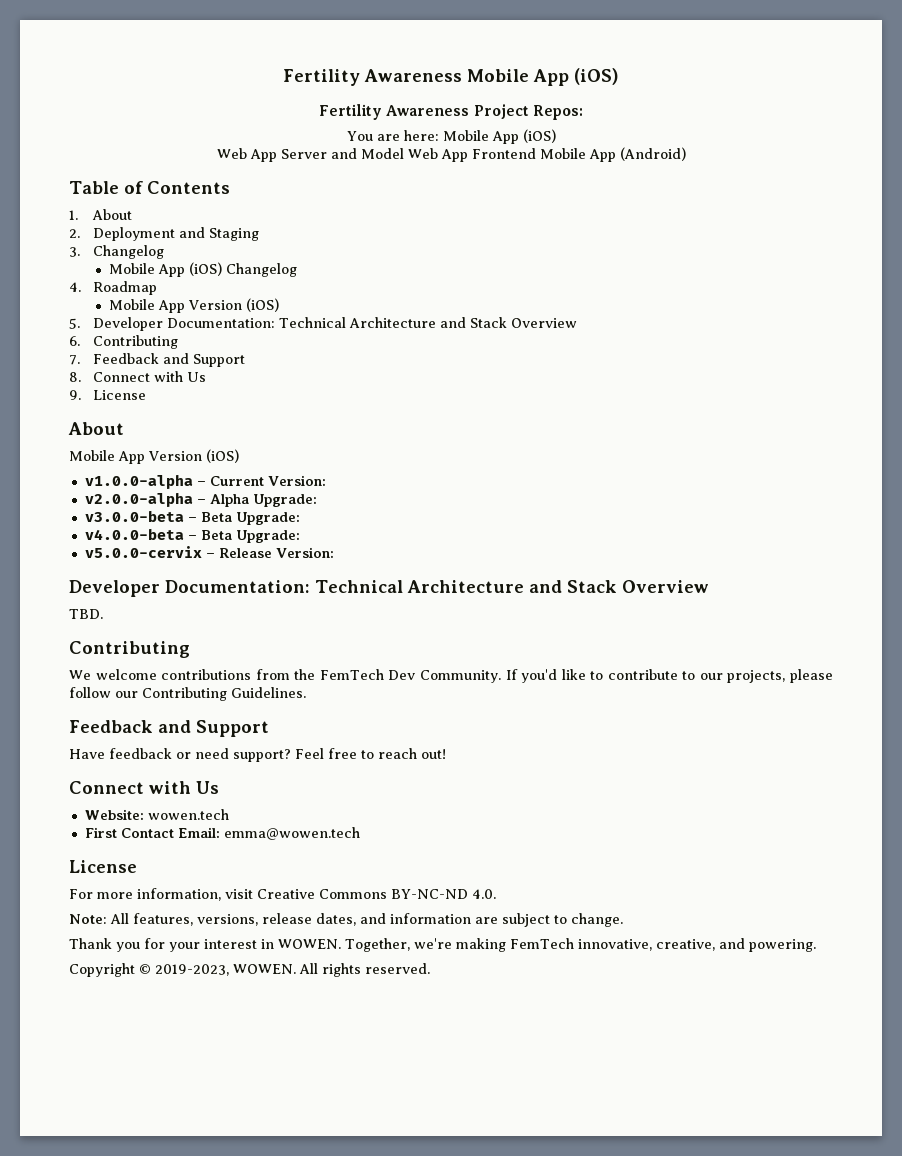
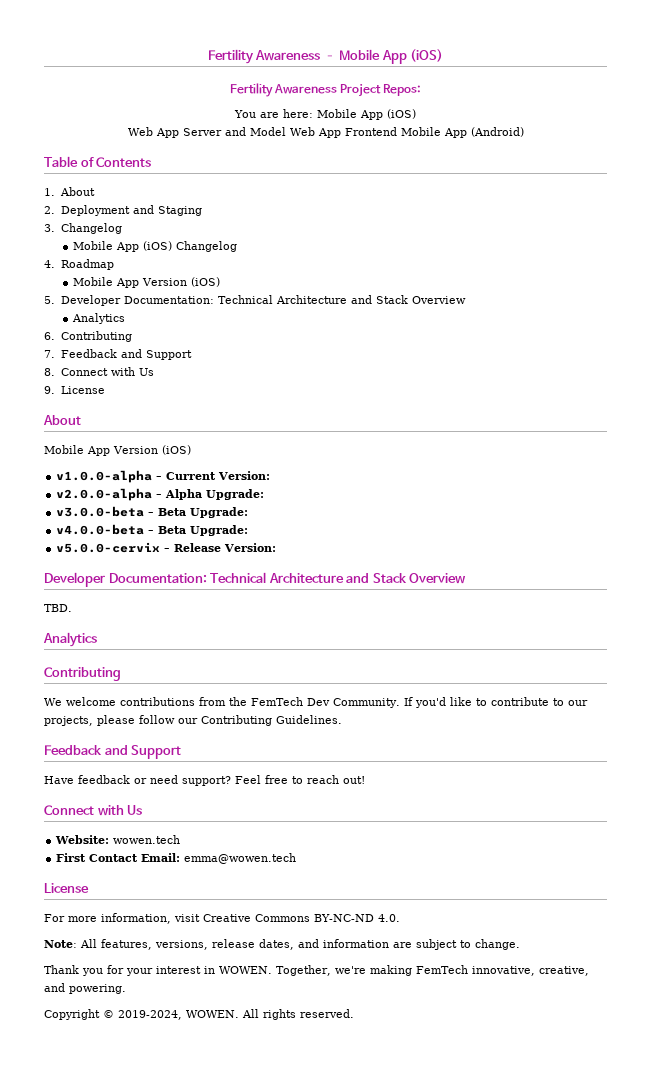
[283,69,462,86] Fertility Awareness -> [207,49,336,64] Fertility Awareness –
(578, 323) none -> [72,313,126,324] // Analytics
(103, 614) none -> [43,632,97,647] // Analytics
[155,964,229,976] 2019-2023, -> [118,1010,182,1020] 2019-2024,

